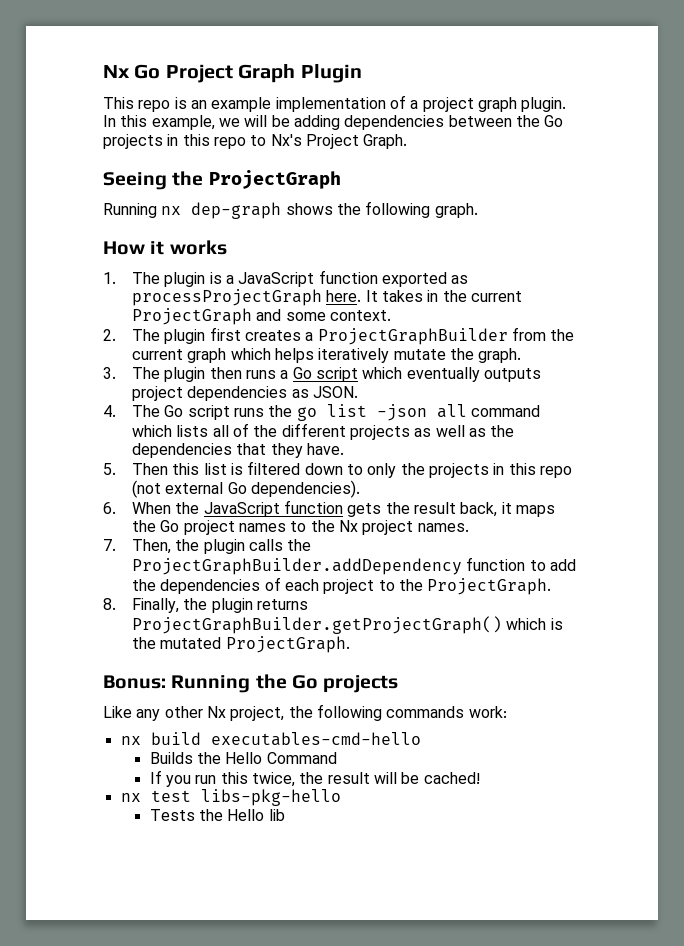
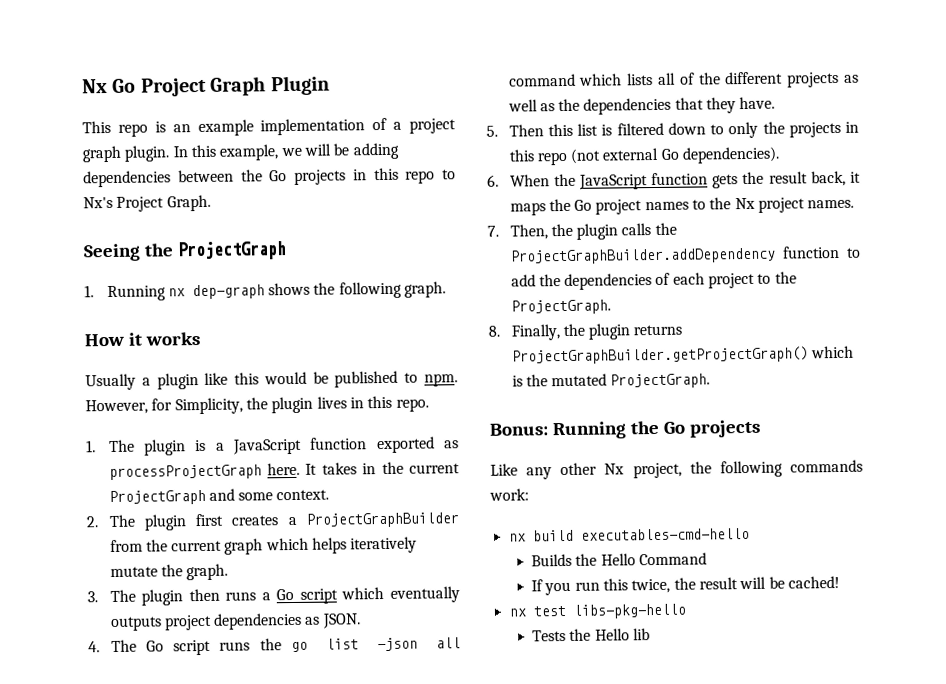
(341, 179) none -> [84,285,94,298] 1.
(227, 247) none -> [85,370,458,391] [85,395,429,415] // Usually a plugin like this would be published to npm. However, for Simplicity, the plugin lives in this repo.

